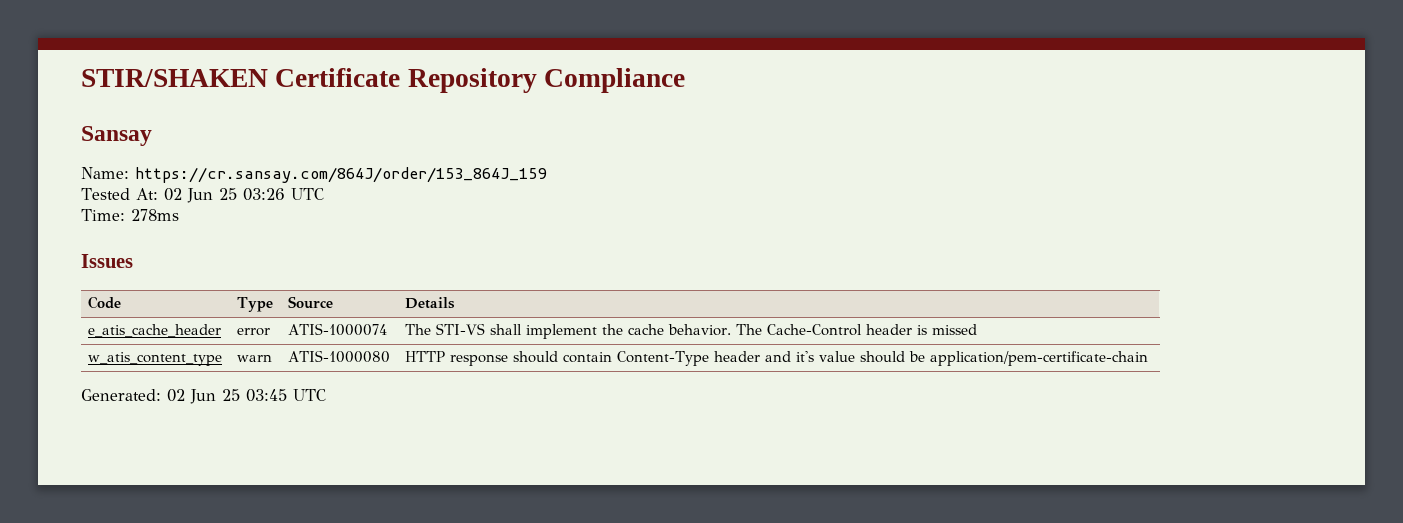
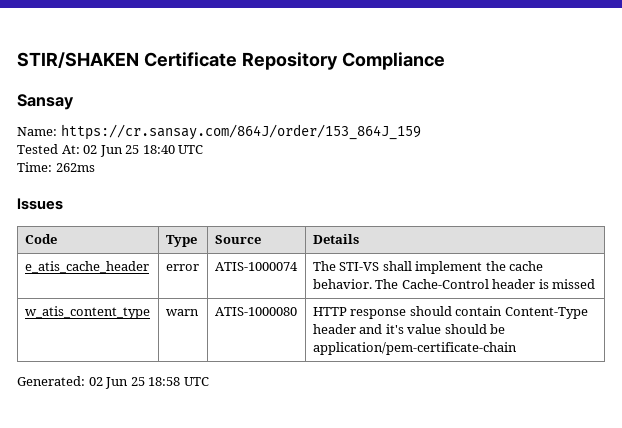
[242,188,285,201] 03:26 -> [142,145,175,154] 18:40
[131,209,179,221] 278ms -> [55,163,95,172] 262ms
[246,389,287,402] 03:45 -> [148,377,181,386] 18:58

